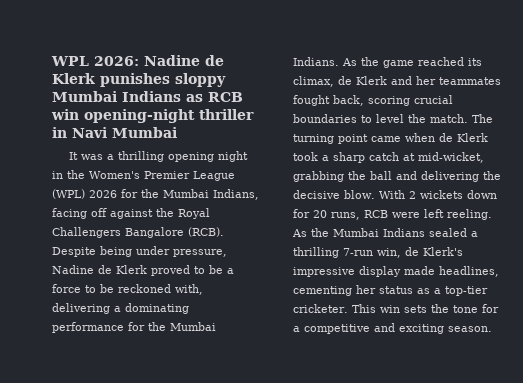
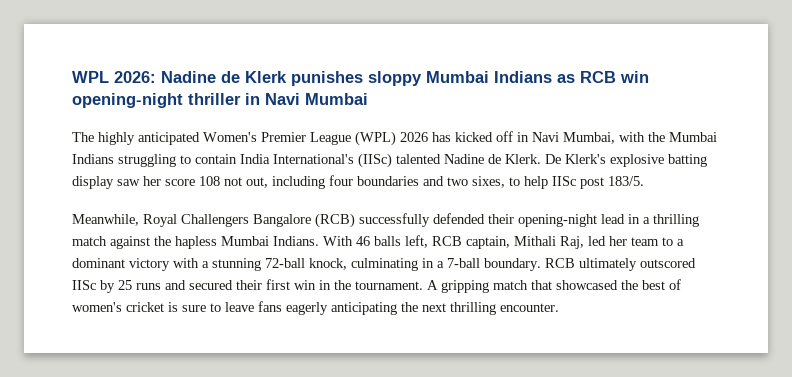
[68,151,248,162] [52,170,85,179] It was a thrilling opening night in the -> [72,132,200,145] The highly anticipated
[121,189,259,200] [52,208,210,219] [52,227,224,238] [52,246,227,257] [52,265,234,276] [52,284,203,295] [52,303,189,314] [52,322,216,333] [293,57,482,68] [293,76,501,87] [293,95,453,106] [293,114,493,123] [293,133,488,144] [293,152,484,163] [293,171,501,182] [293,190,497,199] [293,209,492,220] [292,228,478,237] [293,247,463,258] [293,266,499,277] [293,285,488,296] [293,304,499,313] [293,323,492,334] for the Mumbai Indians, facing off against the Royal Challengers Bangalore (RCB). Despite being under pressure, Nadine de Klerk proved to be a force to be reckoned with, delivering a dominating performance for the Mumbai Indians. As the game reached its climax, de Klerk and her teammates fought back, scoring crucial boundaries to level the match. The turning point came when de Klerk took a sharp catch at mid-wicket, grabbing the ball and delivering the decisive blow. With 2 wickets down for 20 runs, RCB were left reeling. As the Mumbai Indians sealed a thrilling 7-run win, de Klerk's impressive display made headlines, cementing her status as a top-tier cricketer. This win sets the tone for a competitive and exciting season. -> [432,131,717,144] [72,153,707,168] [72,175,644,189] [72,213,699,228] [72,235,684,249] [72,258,696,271] [72,279,681,293] [72,301,559,315] has kicked off in Navi Mumbai, with the Mumbai Indians struggling to contain India International's (IISc) talented Nadine de Klerk. De Klerk's explosive batting display saw her score 108 not out, including four boundaries and two sixes, to help IISc post 183/5. // Meanwhile, Royal Challengers Bangalore (RCB) successfully defended their opening-night lead in a thrilling match against the hapless Mumbai Indians. With 46 balls left, RCB captain, Mithali Raj, led her team to a dominant victory with a stunning 72-ball knock, culminating in a 7-ball boundary. RCB ultimately outscored IISc by 25 runs and secured their first win in the tournament. A gripping match that showcased the best of women's cricket is sure to leave fans eagerly anticipating the next thrilling encounter.

